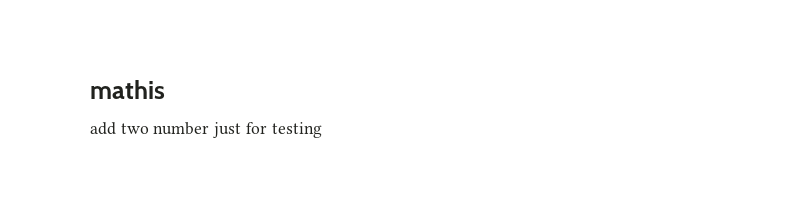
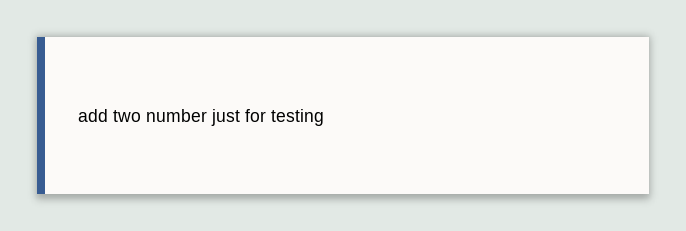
[90,80,165,99] mathis // -> (78, 115) none

